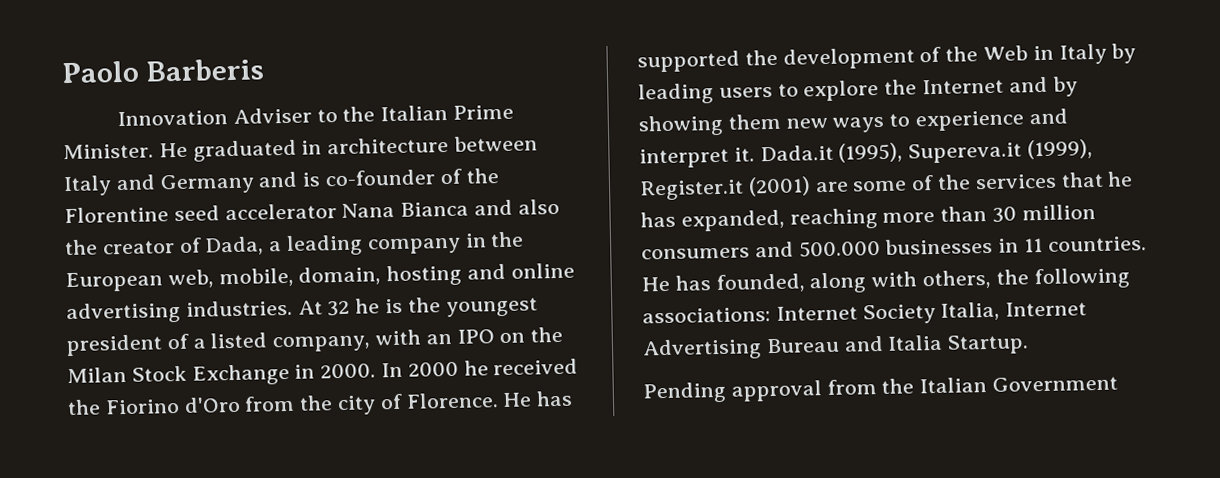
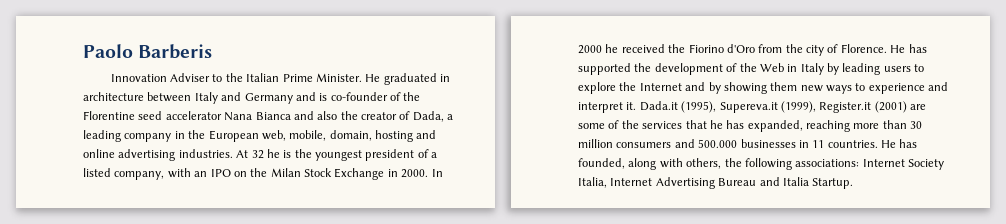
[643,375,1119,404] // Pending approval from the Italian Government -> (854, 183) none

